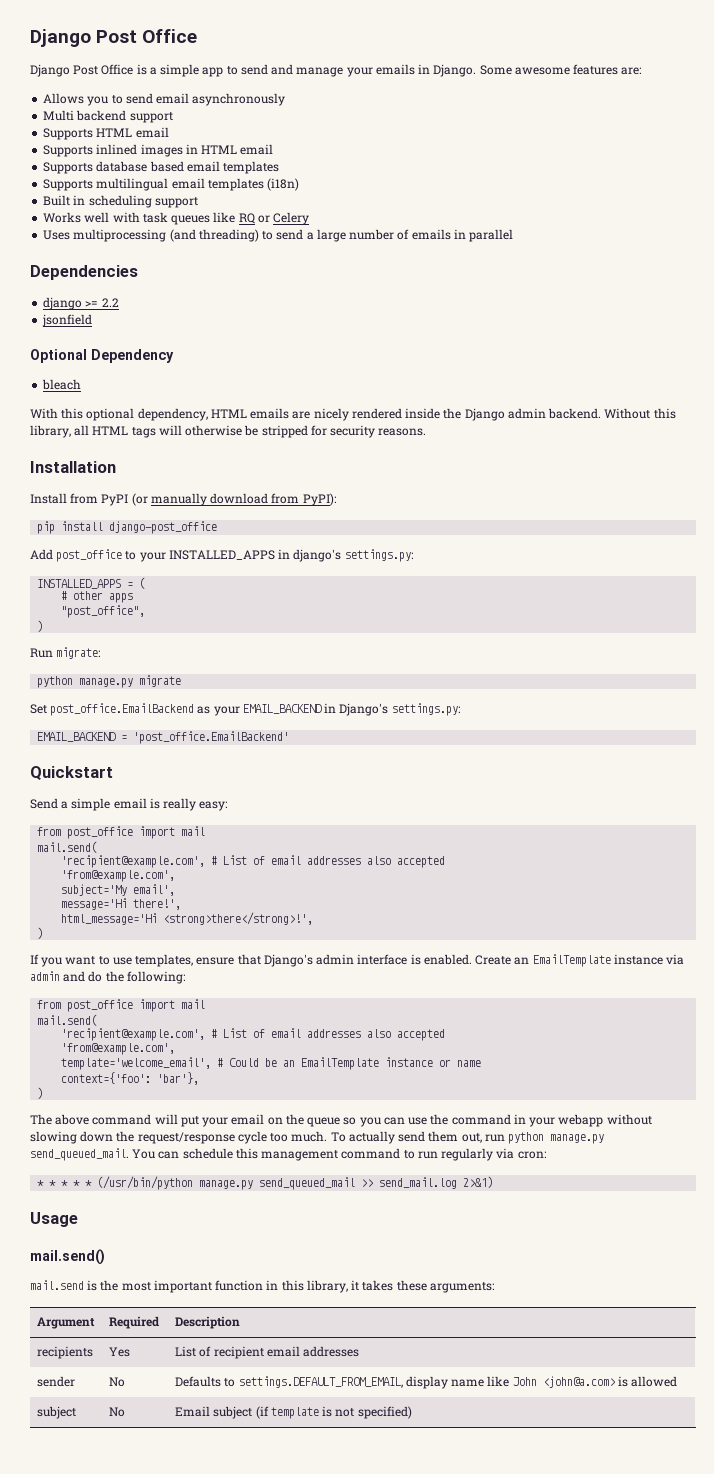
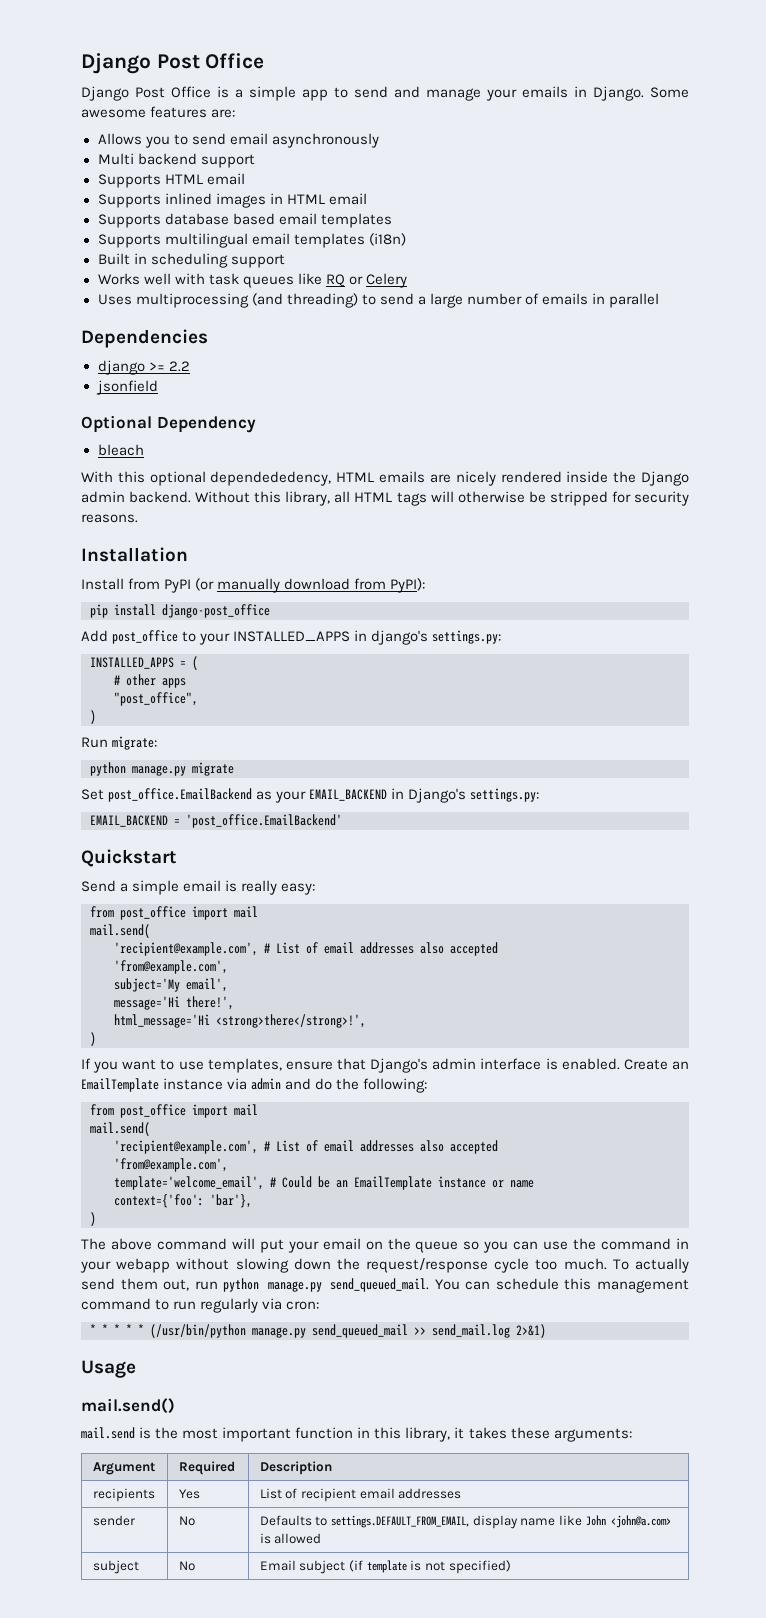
[137,408,208,421] dependency, -> [210,471,332,486] dependededency,

